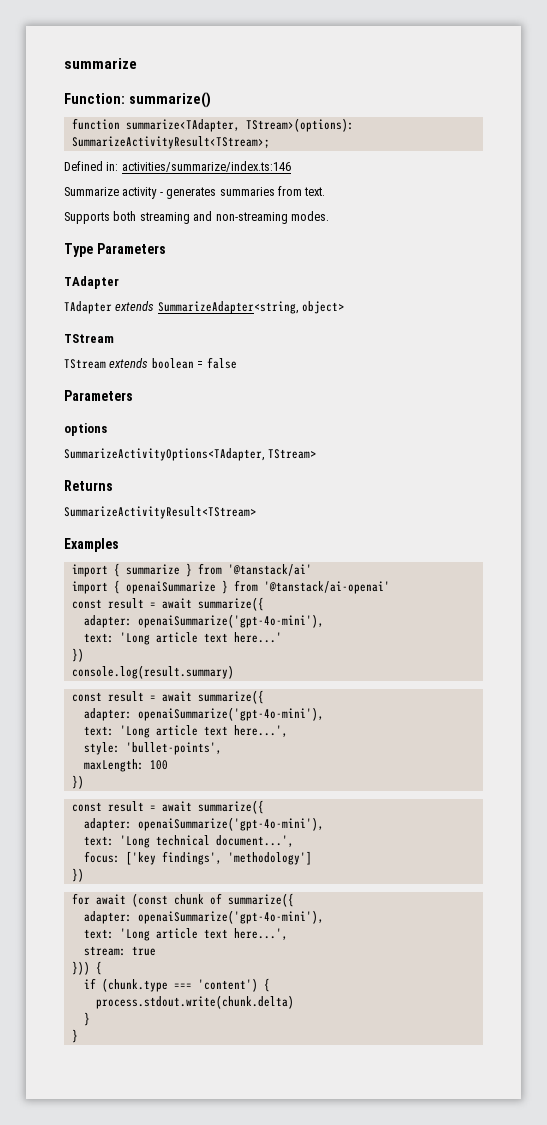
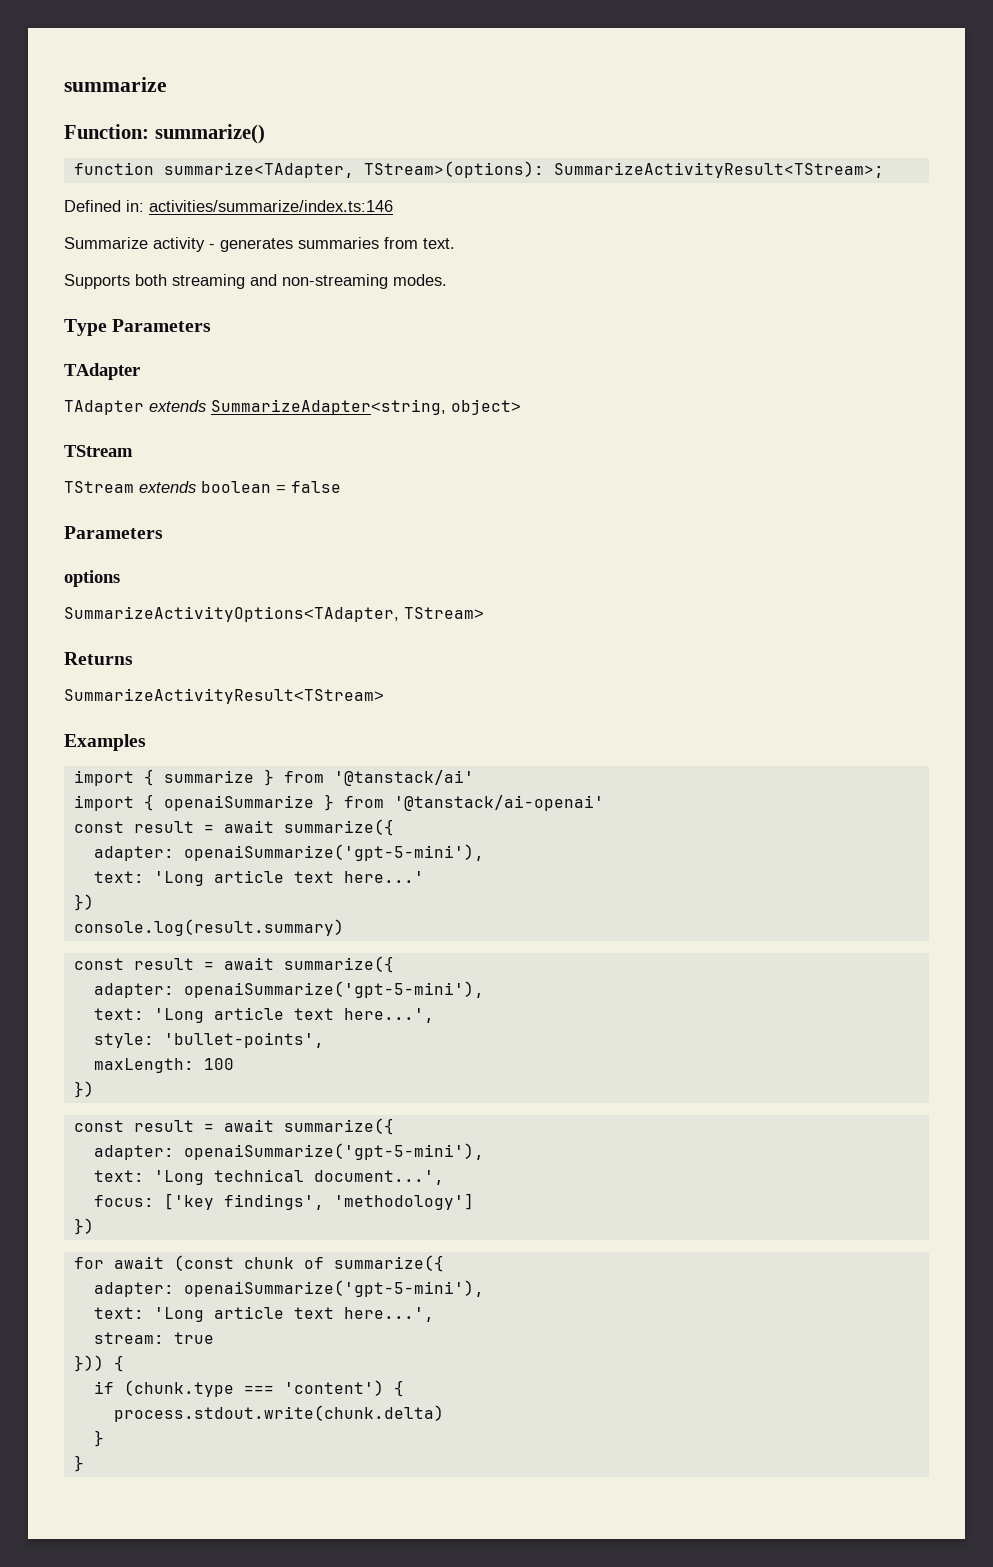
[137,614,324,628] openaiSummarize('gpt-4o-mini'), -> [183,844,484,861] openaiSummarize('gpt-5-mini'),
[137,707,324,721] openaiSummarize('gpt-4o-mini'), -> [183,981,484,998] openaiSummarize('gpt-5-mini'),
[137,817,324,831] openaiSummarize('gpt-4o-mini'), -> [183,1143,484,1160] openaiSummarize('gpt-5-mini'),
[137,910,324,924] openaiSummarize('gpt-4o-mini'), -> [183,1280,484,1297] openaiSummarize('gpt-5-mini'),

